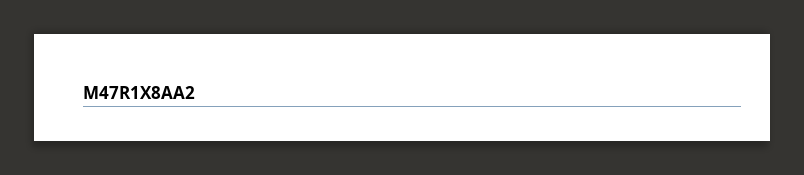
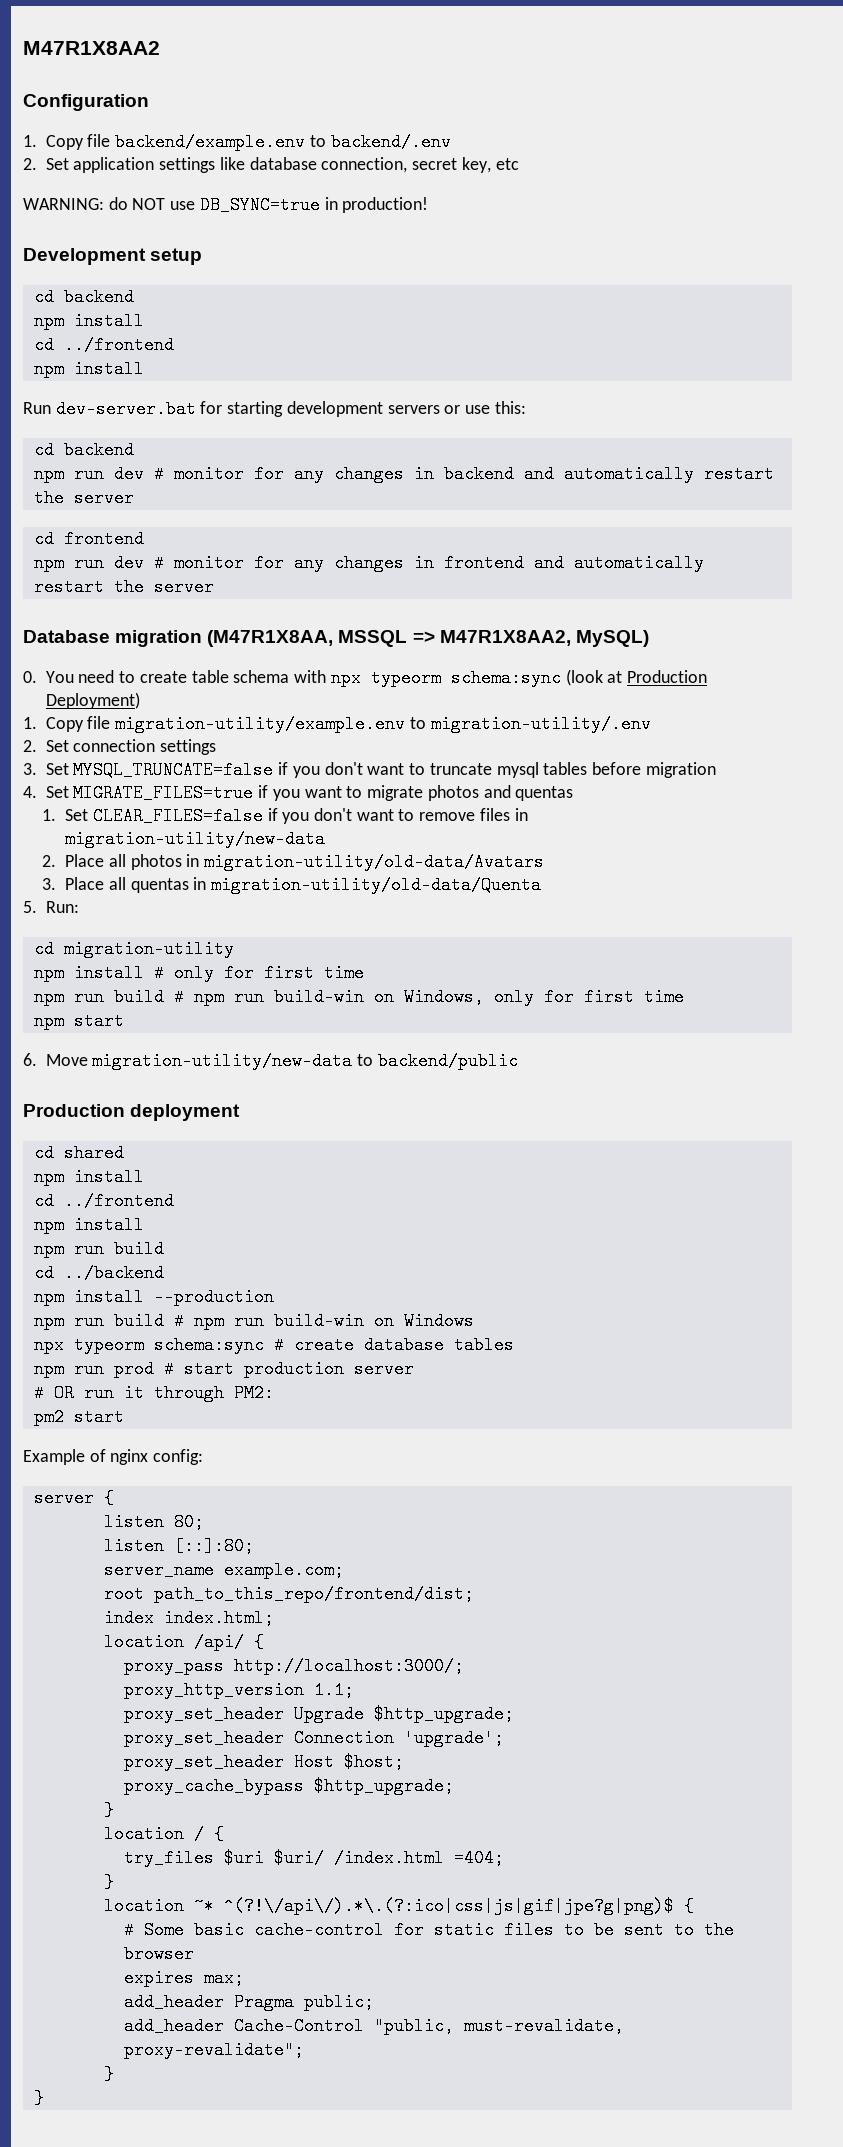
(195, 92) none -> [23,94,149,111] [23,133,451,151] [23,157,519,173] [23,196,429,214] [23,248,203,265] [33,288,134,306] [33,312,144,330] [33,336,174,354] [33,360,144,378] [23,400,526,418] [33,441,134,459] [33,465,774,483] [33,489,134,507] [33,530,144,548] [33,554,704,572] [33,578,214,596] [23,630,649,647] [23,669,708,687] [45,692,140,709] [23,715,651,733] [23,739,217,755] [23,761,716,779] [23,784,574,802] [42,807,528,825] [65,830,326,848] [42,853,544,871] [42,876,541,894] [23,901,79,913] [33,940,234,958] [33,964,364,982] [33,988,684,1006] [33,1012,124,1030] [23,1052,518,1070] [23,1104,241,1121] [33,1144,124,1162] [33,1168,144,1186] [33,1192,174,1210] [33,1216,144,1234] [33,1240,164,1258] [33,1264,164,1282] [33,1288,274,1306] [33,1312,474,1330] [33,1336,514,1354] [33,1360,414,1378] [33,1384,274,1402] [33,1408,124,1426] [23,1449,204,1465] [33,1489,114,1507] [103,1513,204,1531] [103,1537,254,1555] [103,1561,344,1579] [103,1585,474,1603] [103,1609,274,1627] [103,1633,264,1651] [123,1657,464,1675] [123,1681,354,1699] [123,1705,514,1723] [123,1729,504,1747] [123,1753,404,1771] [123,1777,454,1795] [103,1801,114,1819] [103,1825,224,1843] [123,1849,504,1867] [103,1873,114,1891] [103,1897,694,1915] [123,1921,734,1939] [123,1945,194,1963] [123,1969,244,1987] [123,1993,374,2011] [123,2017,624,2035] [123,2041,304,2059] [103,2065,114,2083] [33,2089,44,2107] // Configuration // 1. Copy file backend/example.env to backend/.env // 2. Set application settings like database connection, secret key, etc // WARNING: do NOT use DB_SYNC=true in production! // Development setup // cd backend // npm install // cd ../frontend // npm install // Run dev-server.bat for starting development servers or use this: // cd backend // npm run dev # monitor for any changes in backend and automatically restart the server // cd frontend // npm run dev # monitor for any changes in frontend and automatically restart the server // Database migration (M47R1X8AA, MSSQL => M47R1X8AA2, MySQL) // 0. You need to create table schema with npx typeorm schema:sync (look at Production Deployment) // 1. Copy file migration-utility/example.env to migration-utility/.env // 2. Set connection settings // 3. Set MYSQL_TRUNCATE=false if you don't want to truncate mysql tables before migration // 4. Set MIGRATE_FILES=true if you want to migrate photos and quentas // 1. Set CLEAR_FILES=false if you don't want to remove files in migration-utility/new-data // 2. Place all photos in migration-utility/old-data/Avatars // 3. Place all quentas in migration-utility/old-data/Quenta // 5. Run: // cd migration-utility // npm install # only for first time // npm run build # npm run build-win on Windows, only for first time // npm start // 6. Move migration-utility/new-data to backend/public // Production deployment // cd shared // npm install // cd ../frontend // npm install // npm run build // cd ../backend // npm install --production // npm run build # npm run build-win on Windows // npx typeorm schema:sync # create database tables // npm run prod # start production server // # OR run it through PM2: // pm2 start // Example of nginx config: // server { // listen 80; // listen [::]:80; // server_name example.com; // root path_to_this_repo/frontend/dist; // index index.html; // location /api/ { // proxy_pass http://localhost:3000/; // proxy_http_version 1.1; // proxy_set_header Upgrade $http_upgrade; // proxy_set_header Connection 'upgrade'; // proxy_set_header Host $host; // proxy_cache_bypass $http_upgrade; // } // location / { // try_files $uri $uri/ /index.html =404; // } // location ~* ^(?!\/api\/).*\.(?:ico|css|js|gif|jpe?g|png)$ { // # Some basic cache-control for static files to be sent to the browser // expires max; // add_header Pragma public; // add_header Cache-Control "public, must-revalidate, proxy-revalidate"; // } // }

